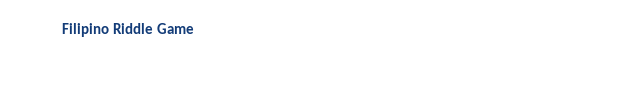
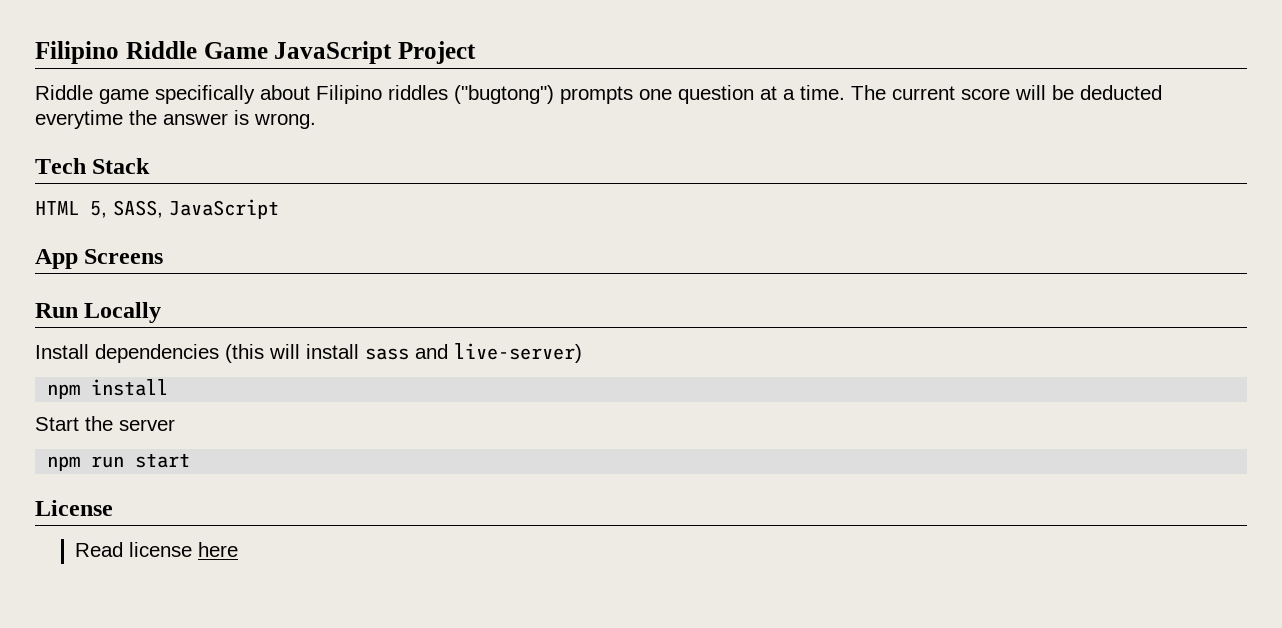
(194, 28) none -> [274,41,476,64] [35,85,1162,104] [35,110,316,129] [35,158,151,174] [35,199,279,219] [35,249,164,269] [35,302,162,323] [35,343,582,363] [47,379,169,399] [35,416,175,431] [47,453,191,471] [35,500,113,516] [75,542,239,557] JavaScript Project // Riddle game specifically about Filipino riddles ("bugtong") prompts one question at a time. The current score will be deducted everytime the answer is wrong. // Tech Stack // HTML 5, SASS, JavaScript // App Screens // Run Locally // Install dependencies (this will install sass and live-server) // npm install // Start the server // npm run start // License // Read license here

